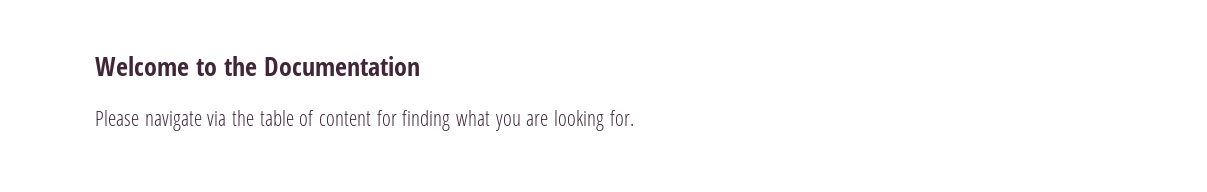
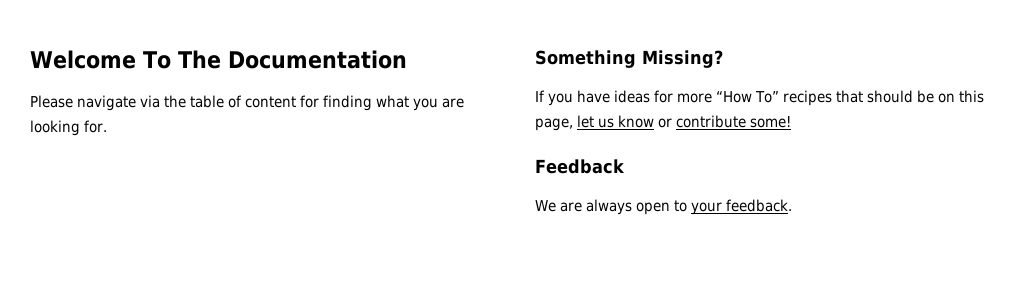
[195,56,257,76] to the -> [142,50,221,69] To The
(634, 118) none -> [535,50,723,68] [535,90,984,106] [535,115,791,131] [535,159,625,174] [535,199,792,215] // Something Missing? // If you have ideas for more “How To” recipes that should be on this page, let us know or contribute some! // Feedback // We are always open to your feedback.

